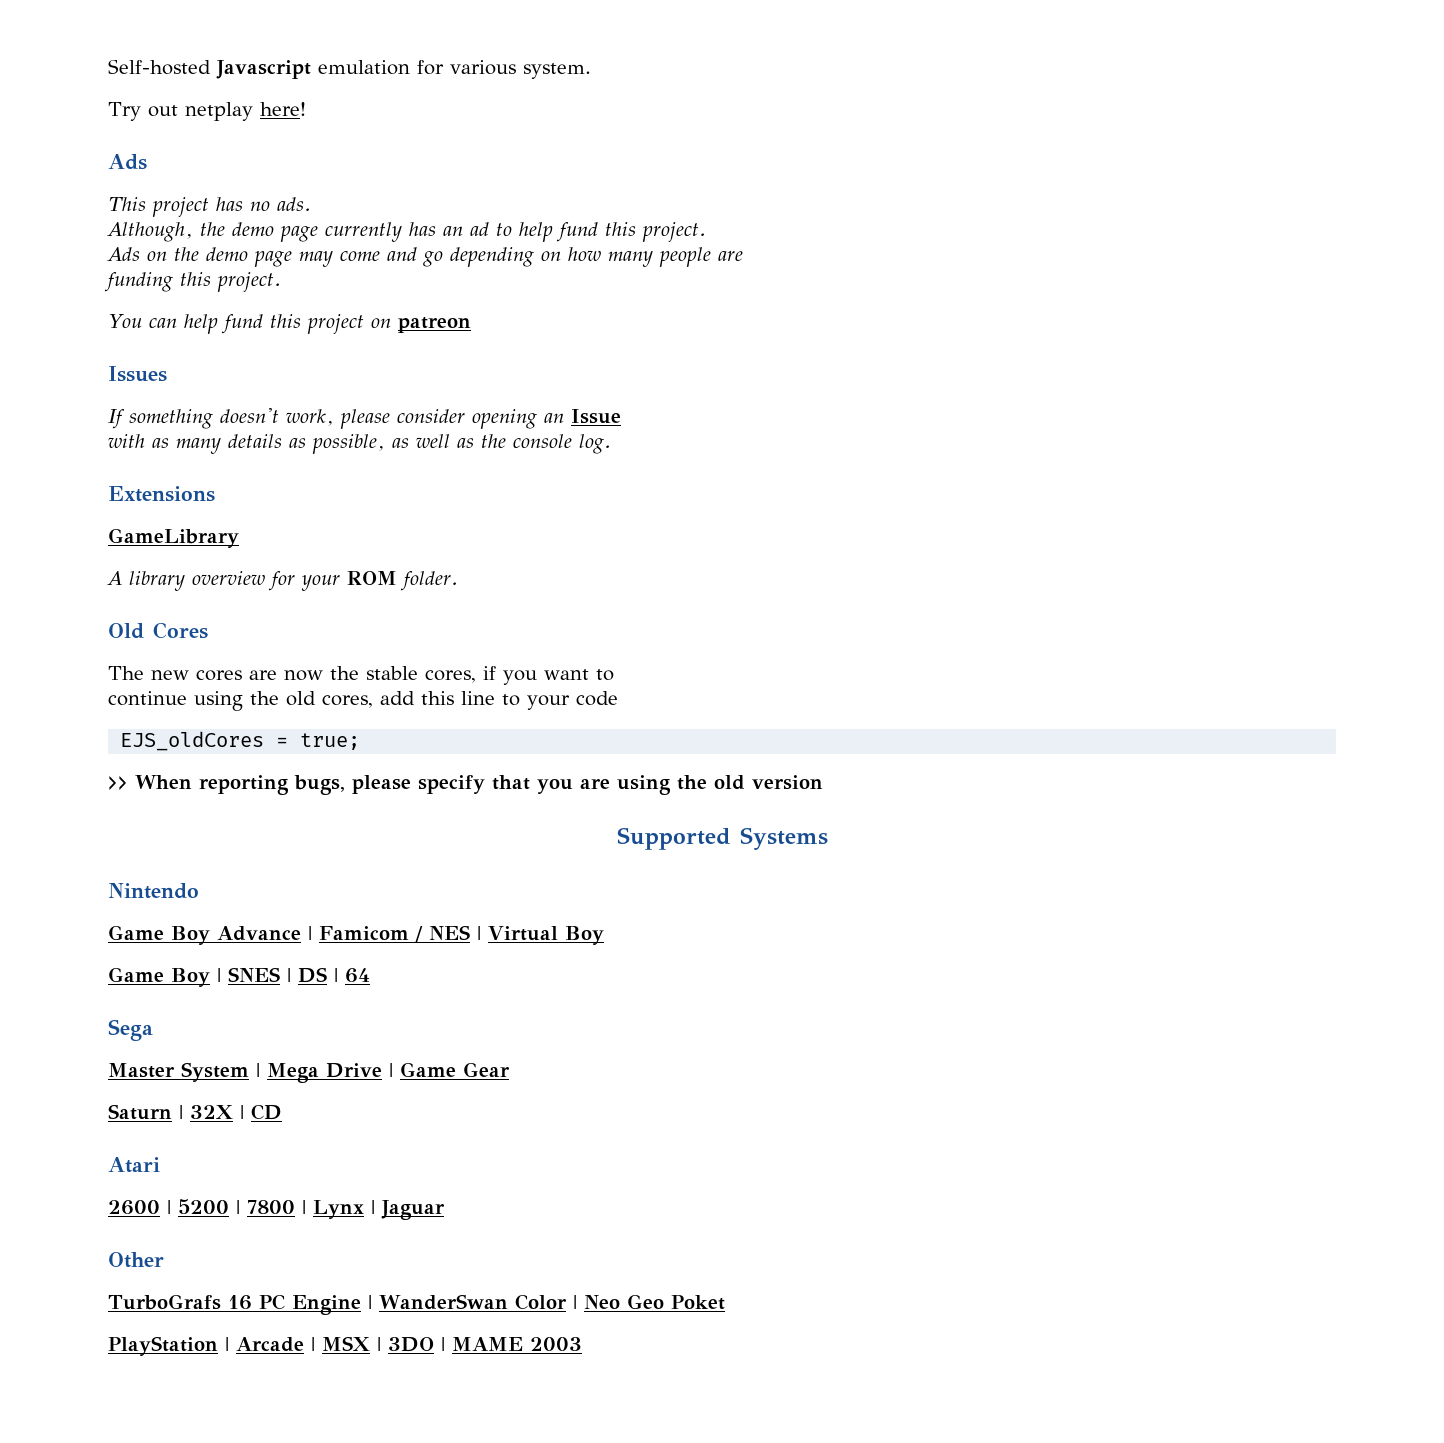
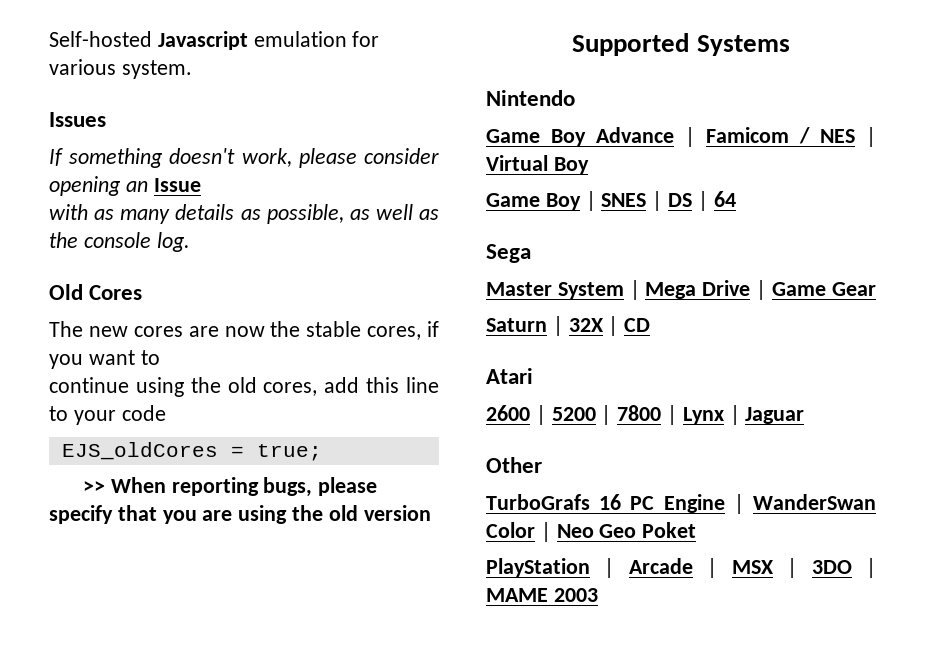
[108,102,306,121] [108,154,147,170] [108,197,311,217] [107,222,706,242] [107,247,743,267] [104,272,281,292] [108,314,471,334] // Try out netplay here! // Ads // This project has no ads. // Although, the demo page currently has an ad to help fund this project. // Ads on the demo page may come and go depending on how many people are // funding this project. // You can help fund this project on patreon -> (192, 69) none
[108,486,215,502] [108,528,239,548] [107,571,458,591] // Extensions // GameLibrary // A library overview for your ROM folder. -> (190, 242) none

